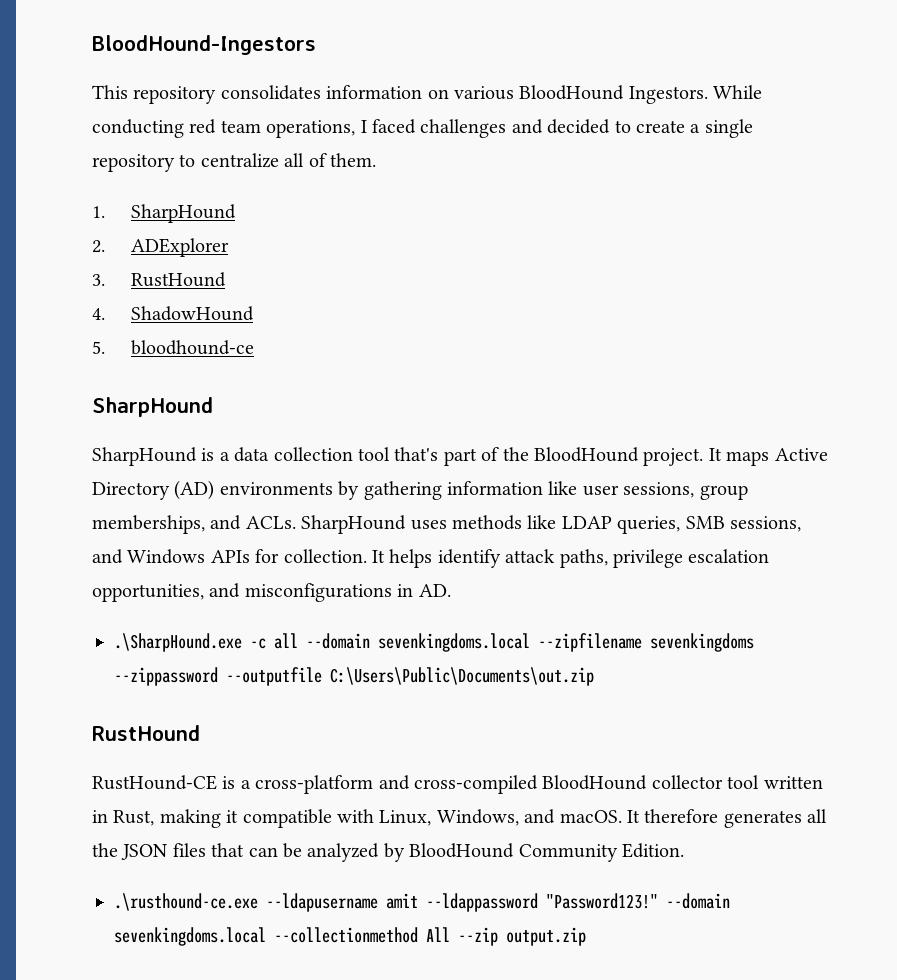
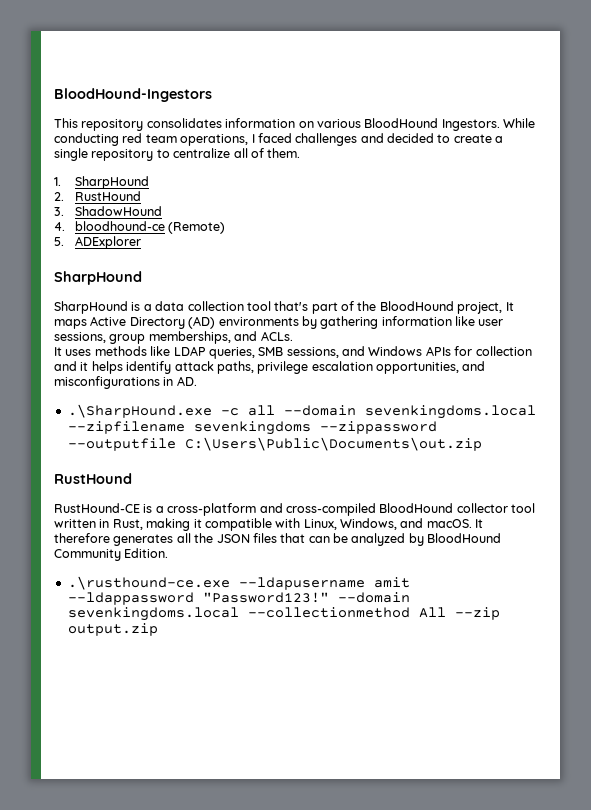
[130,238,229,257] [92,272,226,287] [92,308,105,320] ADExplorer // 3. RustHound // 4. -> [74,191,141,201] [54,207,64,216] RustHound // 3.
[92,341,105,354] 5. -> [54,222,65,231] 4.
(254, 347) none -> [168,222,226,234] [54,236,141,249] (Remote) // 5. ADExplorer
[643,448,704,466] project. -> [457,302,503,314] project,
[301,515,407,534] SharpHound -> [54,347,62,356] // It
[283,549,385,563] collection. It -> [475,346,532,356] [54,361,89,371] collection and it

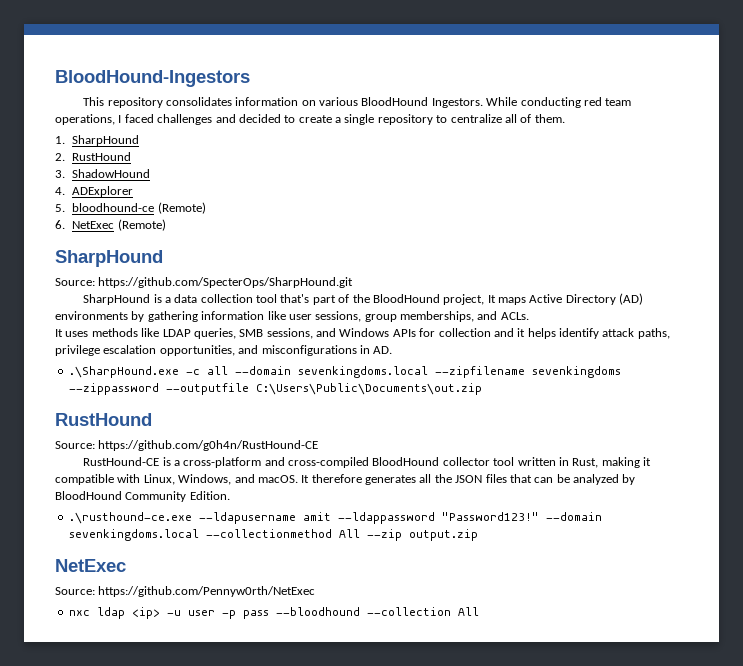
(65, 226) none -> [72,186,134,197] [55,204,65,212] ADExplorer // 5.
[54,236,141,249] [54,271,142,285] 5. ADExplorer // SharpHound -> [55,219,166,231] [55,250,163,267] [55,277,354,288] 6. NetExec (Remote) // SharpHound // Source: https://github.com/SpecterOps/SharpHound.git
(132, 478) none -> [55,440,319,451] // Source: https://github.com/g0h4n/RustHound-CE
(158, 629) none -> [55,559,126,572] [55,586,316,597] [68,607,479,619] // NetExec // Source: https://github.com/Pennyw0rth/NetExec // nxc ldap <ip> -u user -p pass --bloodhound --collection All

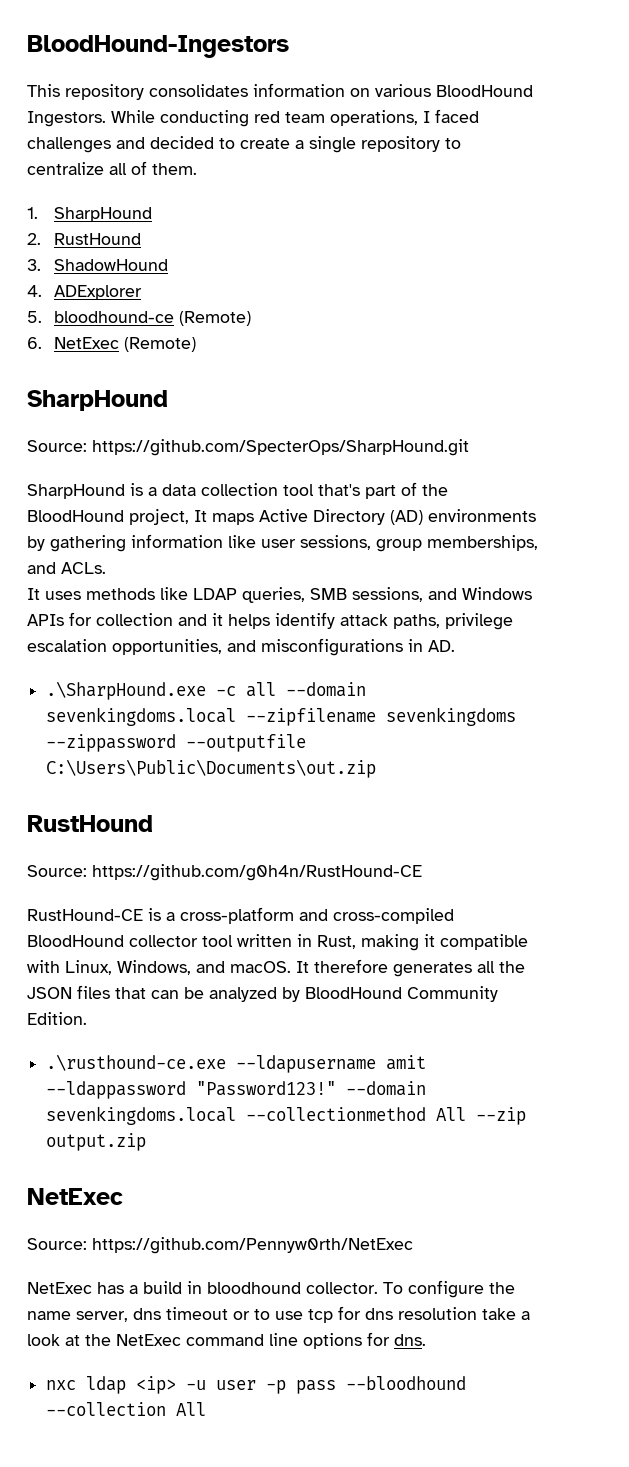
(316, 591) none -> [27,1280,515,1298] [27,1306,530,1323] [27,1332,426,1349] // NetExec has a build in bloodhound collector. To configure the name server, dns timeout or to use tcp for dns resolution take a look at the NetExec command line options for dns.

